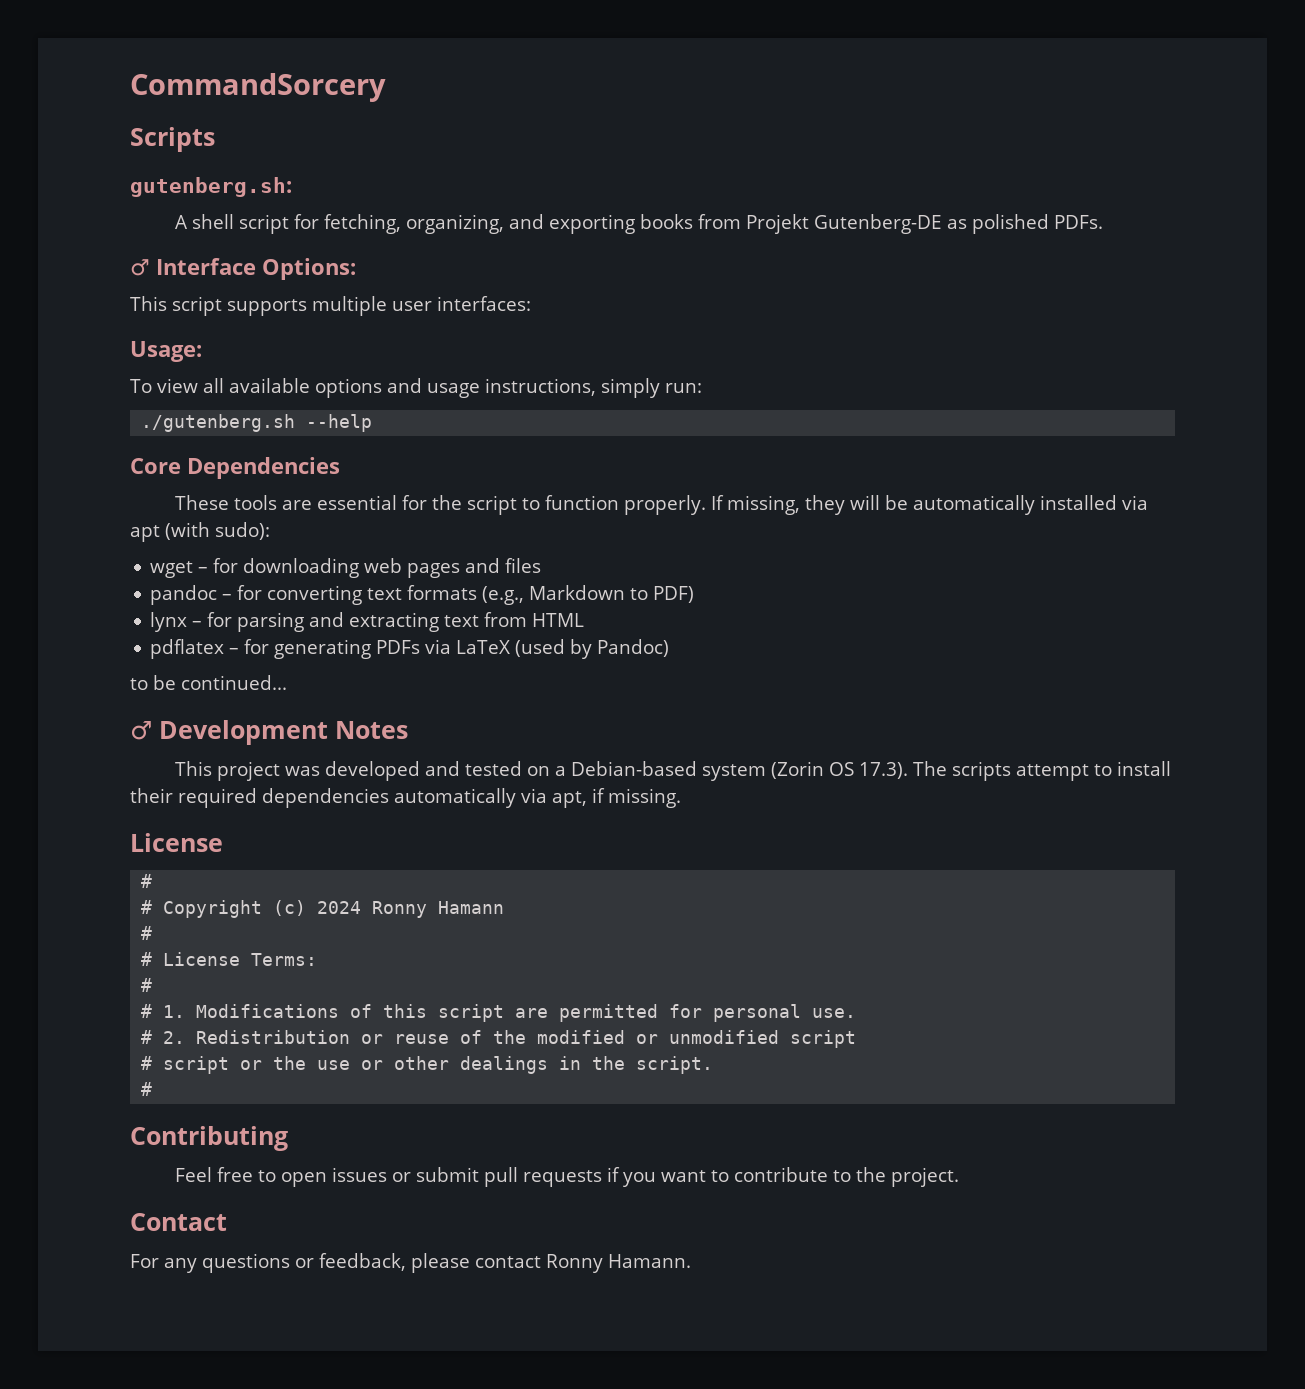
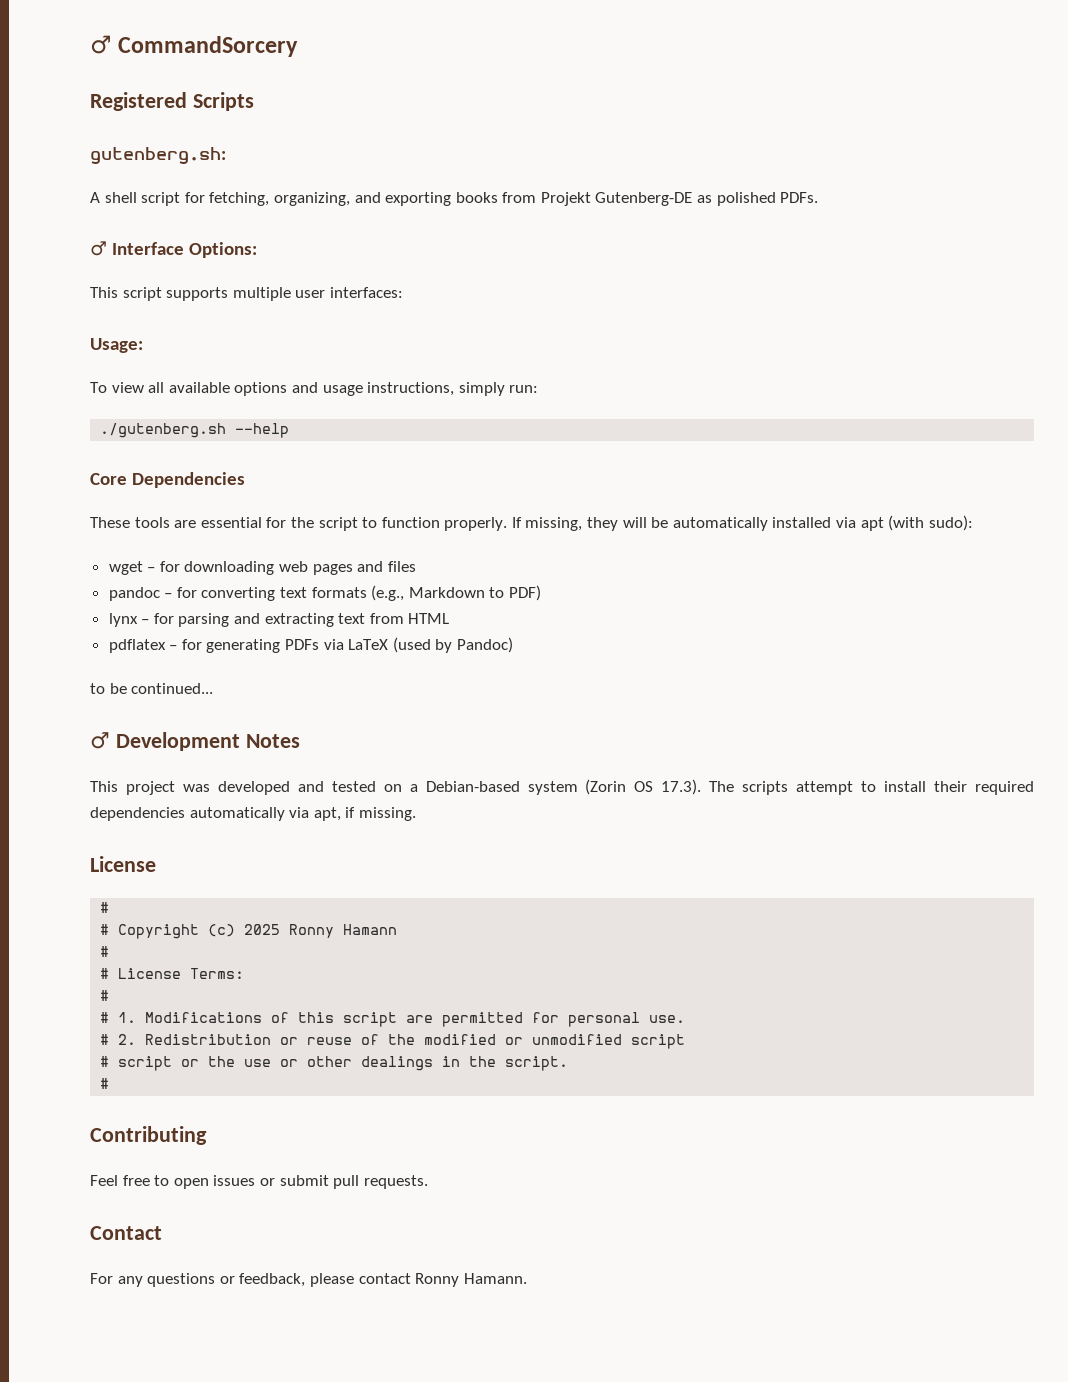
(130, 87) none -> [90,35,112,54] ♂
(386, 87) none -> [90,92,187,111] Registered
[317,901,362,914] 2024 -> [244,924,281,935] 2025
[522,1167,959,1187] requests if you want to contribute to the project. -> [363,1175,428,1189] requests.

